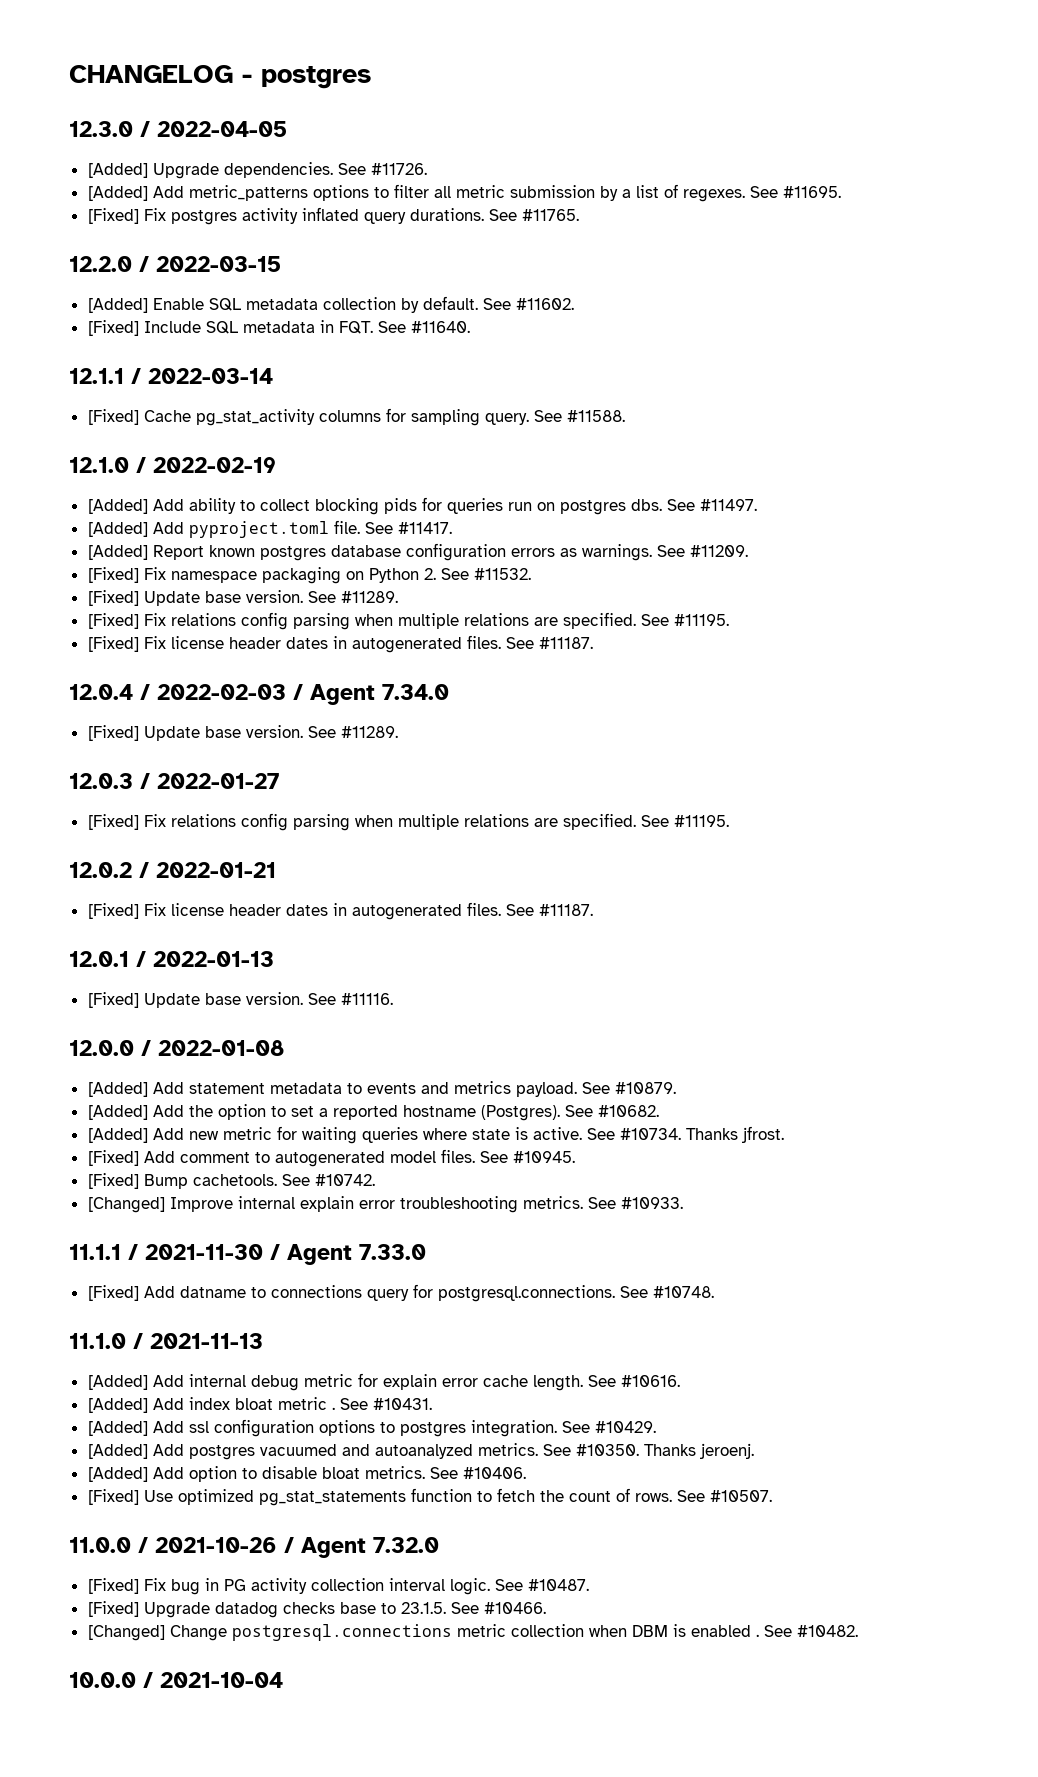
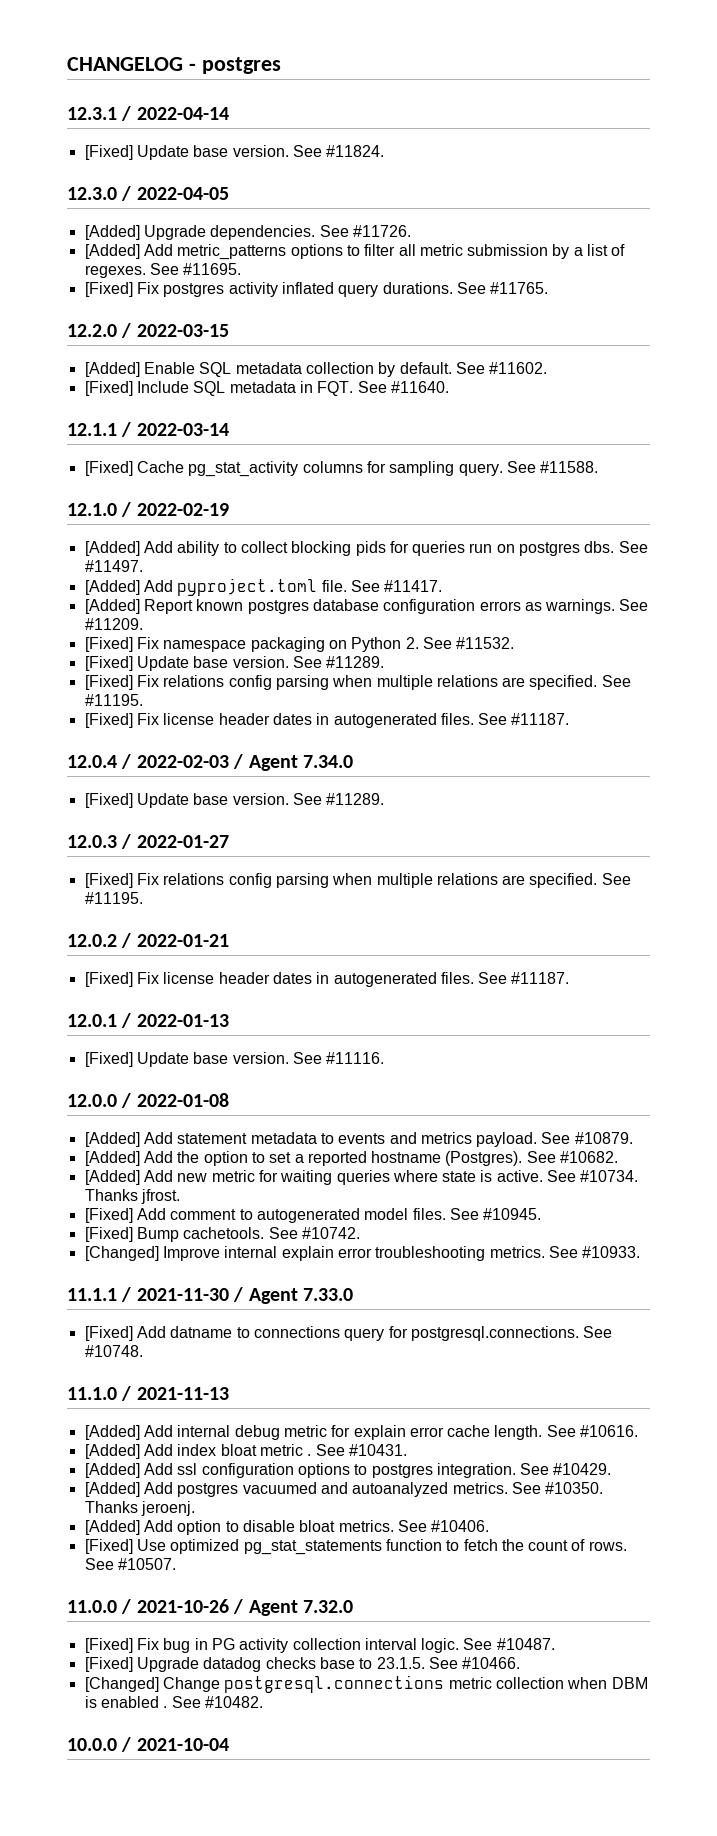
(371, 77) none -> [67,106,229,121] [84,145,385,160] // 12.3.1 / 2022-04-14 // [Fixed] Update base version. See #11824.

